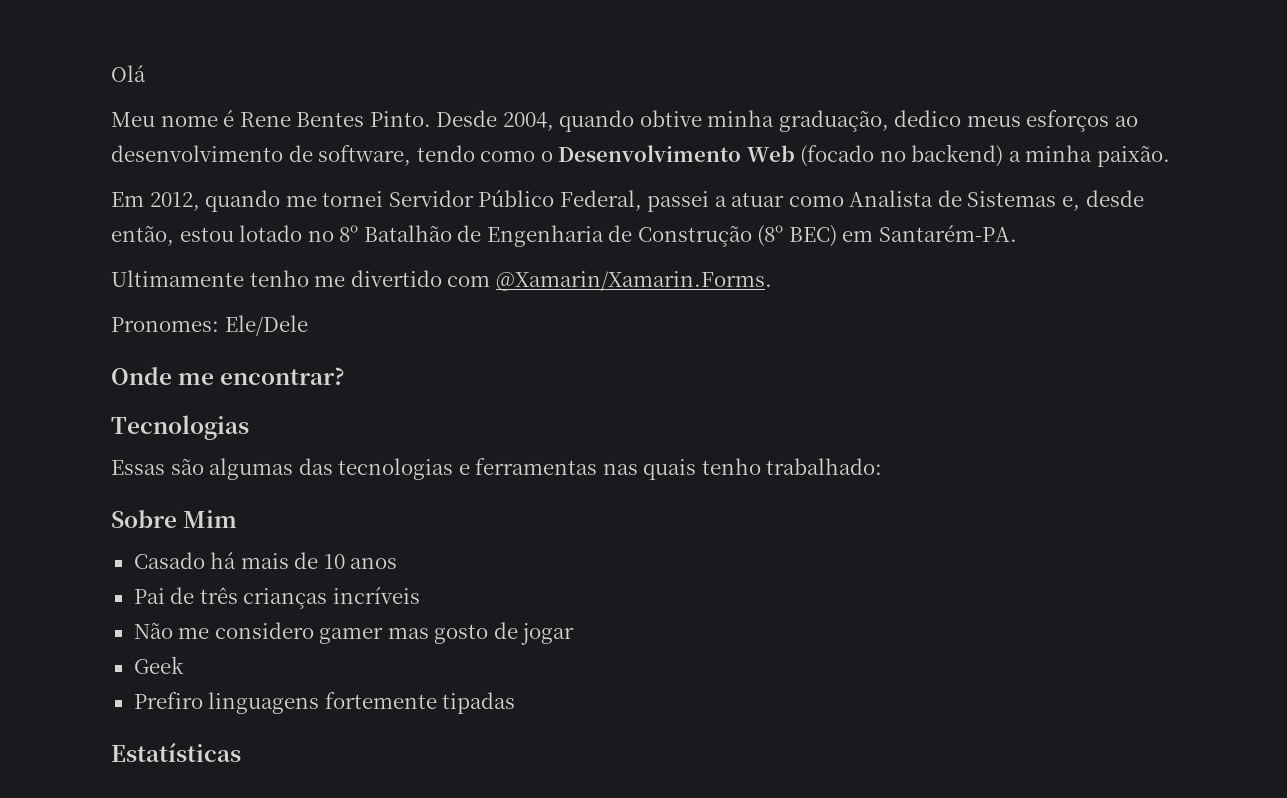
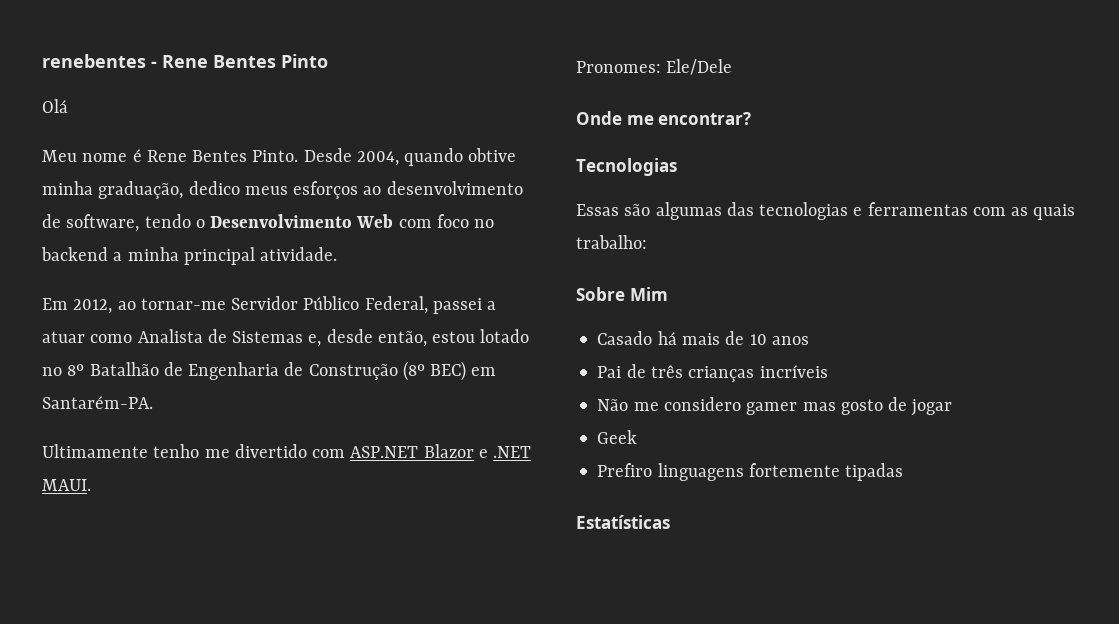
(111, 73) none -> [42,54,328,68] renebentes - Rene Bentes Pinto //
[480,150,536,162] como -> (191, 221) none
[800,144,1170,167] (focado no backend) a minha paixão. -> [398,214,495,228] [41,247,338,265] com foco no backend a minha principal atividade.
[205,190,384,212] quando me tornei -> [117,298,226,310] ao tornar-me
[495,271,772,291] @Xamarin/Xamarin.Forms. -> [350,444,532,458] [42,479,91,491] ASP.NET Blazor e .NET MAUI.
[602,458,883,480] nas quais tenho trabalhado: -> [972,204,1076,220] [576,235,647,249] com as quais trabalho:

